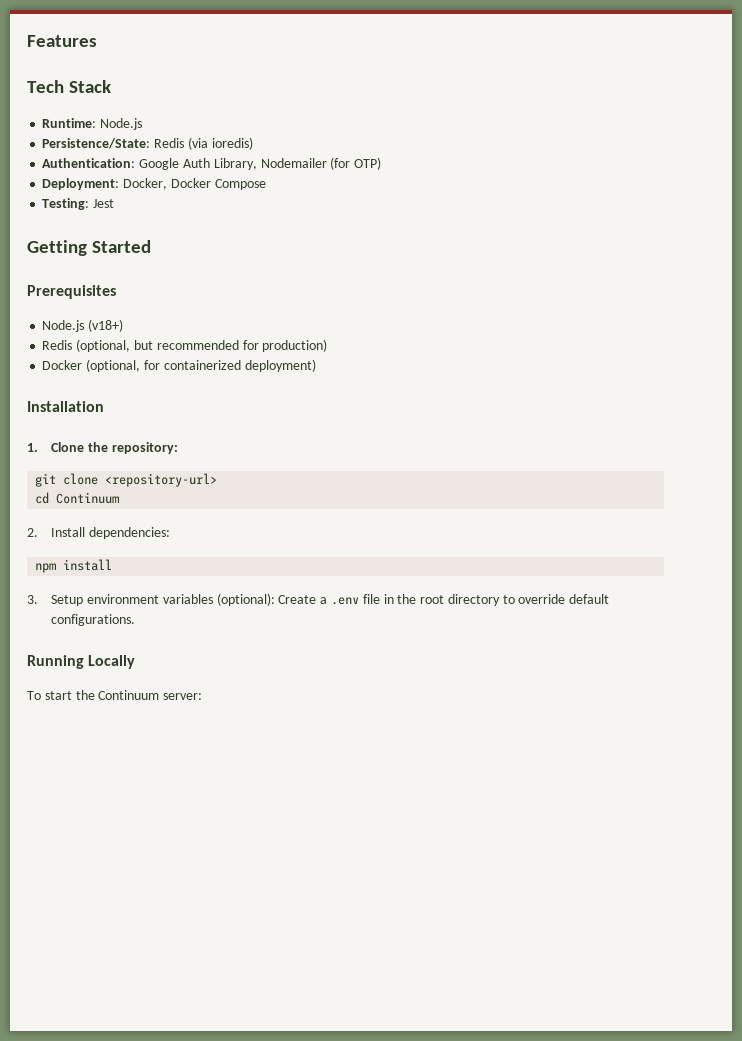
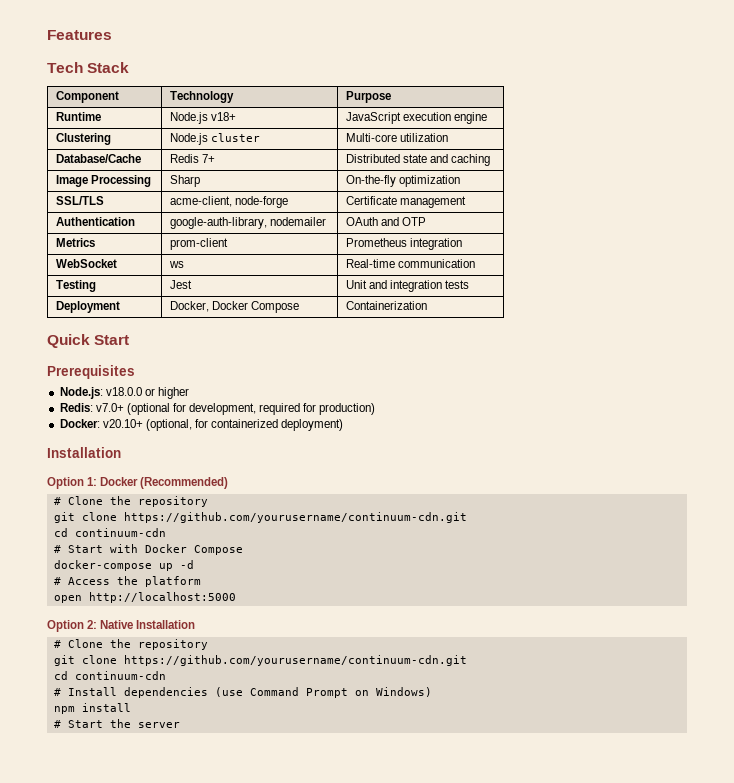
[42,118,143,130] [42,137,253,150] [42,157,382,170] [42,178,266,190] [42,198,115,210] [27,240,152,256] [27,285,116,299] [42,319,124,332] [42,339,239,352] // Runtime: Node.js // Persistence/State: Redis (via ioredis) // Authentication: Google Auth Library, Nodemailer (for OTP) // Deployment: Docker, Docker Compose // Testing: Jest // Getting Started // Prerequisites // Node.js (v18+) // Redis (optional, but recommended -> [55,91,119,103] [169,91,234,103] [345,91,391,103] [55,112,101,121] [169,112,236,124] [345,112,488,124] [55,133,111,145] [169,133,260,145] [345,133,448,142] [55,154,141,163] [169,154,215,163] [345,154,491,166] [55,175,151,187] [169,175,200,187] [345,175,460,187] [55,196,104,205] [169,196,288,208] [345,196,466,208] [55,217,135,226] [169,217,326,229] [345,217,427,226] [55,238,95,247] [169,238,228,250] [345,238,462,250] [55,259,117,268] [168,261,184,268] [345,259,475,268] [55,280,96,292] [169,280,192,289] [345,280,470,292] [55,301,120,313] [169,301,300,313] [345,301,427,310] [47,334,130,348] [47,365,135,379] [59,387,189,399] [59,403,301,415] // Component | Technology | Purpose // Runtime | Node.js v18+ | JavaScript execution engine // Clustering | Node.js cluster | Multi-core utilization // Database/Cache | Redis 7+ | Distributed state and caching // Image Processing | Sharp | On-the-fly optimization // SSL/TLS | acme-client, node-forge | Certificate management // Authentication | google-auth-library, nodemailer | OAuth and OTP // Metrics | prom-client | Prometheus integration // WebSocket | ws | Real-time communication // Testing | Jest | Unit and integration tests // Deployment | Docker, Docker Compose | Containerization // Quick Start // Prerequisites // Node.js: v18.0.0 or higher // Redis: v7.0+ (optional for development, required
[42,360,83,370] Docker -> [59,419,143,428] Docker: v20.10+
[27,442,178,454] [35,473,218,487] [35,492,120,504] [27,527,171,539] [35,559,113,573] [27,593,610,606] [51,614,136,626] [27,655,136,669] [27,690,203,700] 1. Clone the repository: // git clone <repository-url> // cd Continuum // 2. Install dependencies: // npm install // 3. Setup environment variables (optional): Create a .env file in the root directory to override default configurations. // Running Locally // To start the Continuum server: -> [47,477,229,489] [53,496,208,507] [53,512,467,523] [53,528,166,537] [53,544,243,555] [53,560,194,571] [53,576,201,587] [53,592,236,603] [47,620,196,632] [53,639,208,650] [53,655,467,666] [53,671,166,680] [53,687,432,698] [53,703,131,714] [53,719,180,728] Option 1: Docker (Recommended) // # Clone the repository // git clone https://github.com/yourusername/continuum-cdn.git // cd continuum-cdn // # Start with Docker Compose // docker-compose up -d // # Access the platform // open http://localhost:5000 // Option 2: Native Installation // # Clone the repository // git clone https://github.com/yourusername/continuum-cdn.git // cd continuum-cdn // # Install dependencies (use Command Prompt on Windows) // npm install // # Start the server

